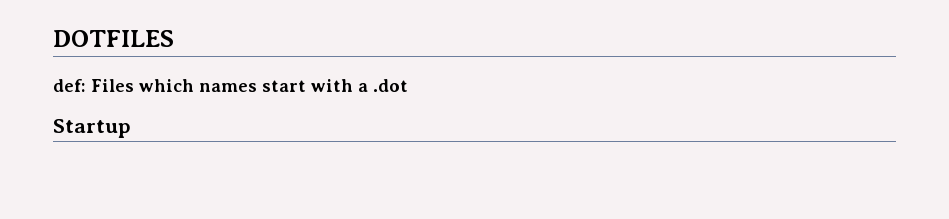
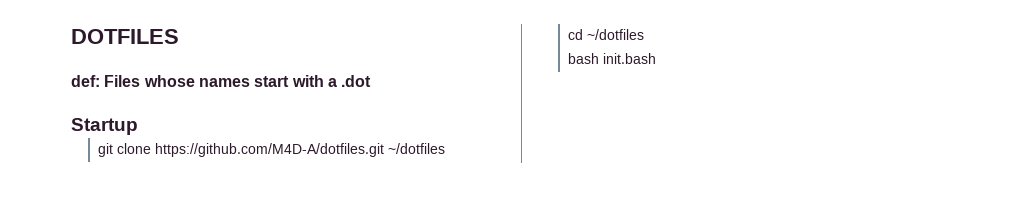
[139,79,194,92] which -> [143,75,195,87] whose
(131, 128) none -> [97,143,445,157] [567,29,644,40] [567,53,656,64] // git clone https://github.com/M4D-A/dotfiles.git ~/dotfiles // cd ~/dotfiles // bash init.bash

